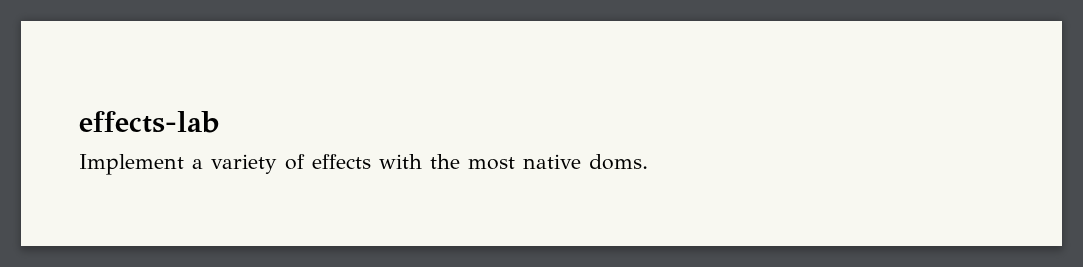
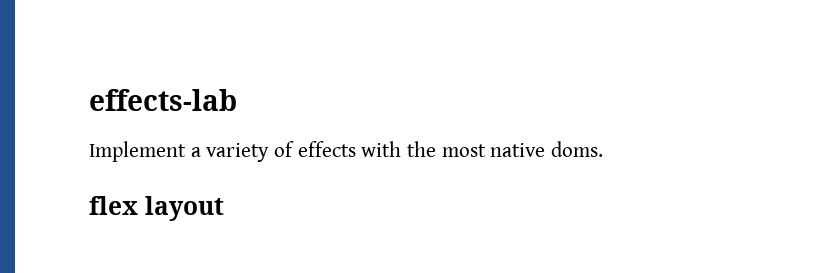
(648, 162) none -> [89,196,224,221] // flex layout

